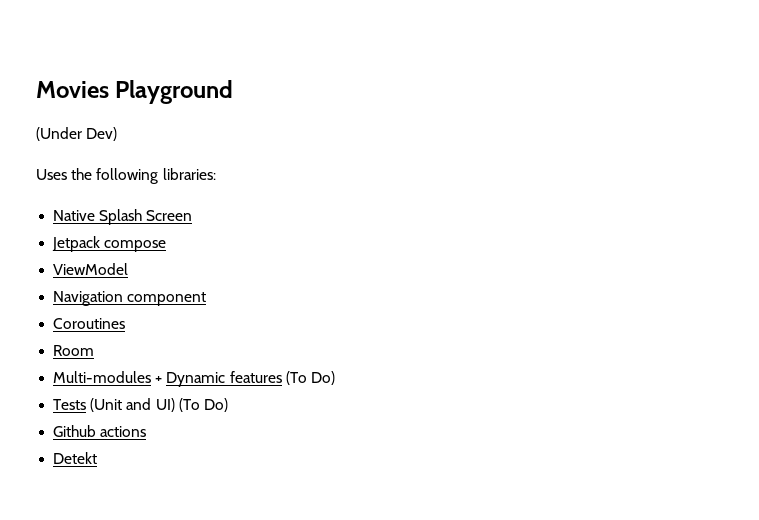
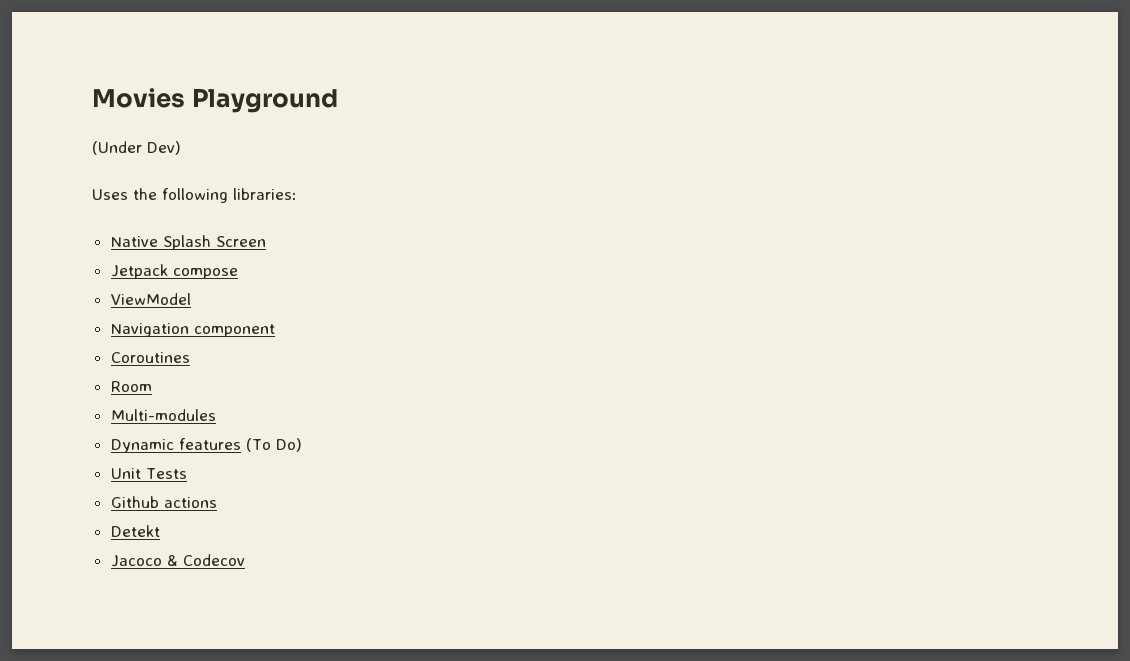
[155,376,163,383] + -> (216, 415) //
(335, 378) none -> [110,468,141,479] Unit
[90,398,228,412] (Unit and UI) (To Do) -> (187, 473) none
(98, 458) none -> [110,554,245,567] // Jacoco & Codecov

